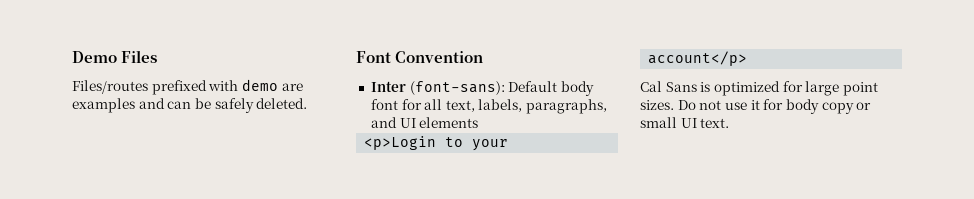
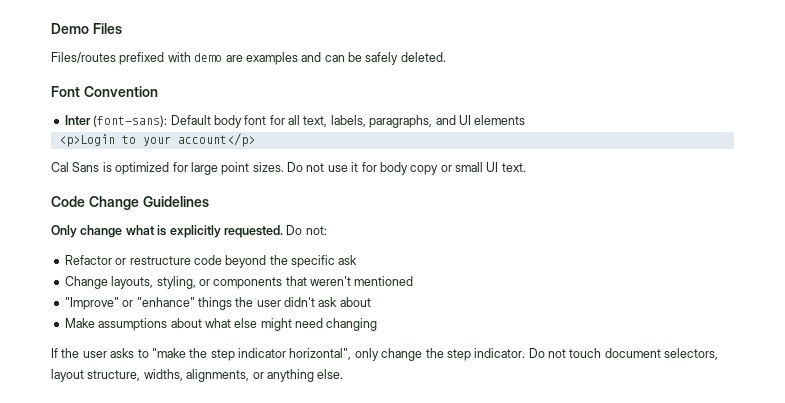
(730, 123) none -> [51,196,209,210] [51,225,327,238] [64,255,358,268] [64,276,414,289] [64,297,371,310] [64,318,378,331] [51,348,719,361] [51,369,344,382] // Code Change Guidelines // Only change what is explicitly requested. Do not: // Refactor or restructure code beyond the specific ask // Change layouts, styling, or components that weren't mentioned // "Improve" or "enhance" things the user didn't ask about // Make assumptions about what else might need changing // If the user asks to "make the step indicator horizontal", only change the step indicator. Do not touch document selectors, layout structure, widths, alignments, or anything else.

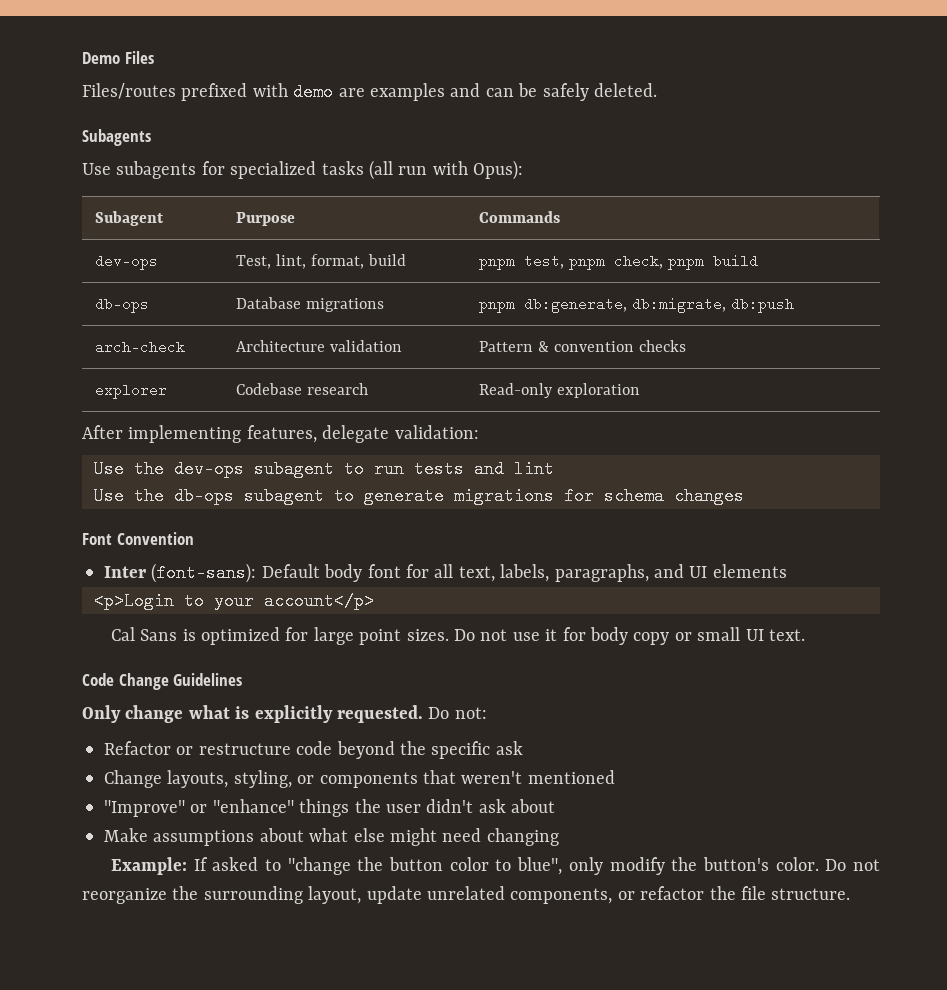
(446, 57) none -> [82,129,151,146] [82,160,524,180] [95,211,165,226] [236,212,296,226] [479,211,561,223] [95,254,159,270] [236,254,406,269] [479,254,758,270] [95,297,150,313] [236,297,384,312] [479,297,794,313] [95,340,186,354] [236,340,402,352] [479,340,686,352] [95,383,168,399] [236,383,368,395] [479,383,640,398] [82,425,479,443] [94,460,554,478] [94,487,744,505] // Subagents // Use subagents for specialized tasks (all run with Opus): // Subagent | Purpose | Commands // dev-ops | Test, lint, format, build | pnpm test, pnpm check, pnpm build // db-ops | Database migrations | pnpm db:generate, db:migrate, db:push // arch-check | Architecture validation | Pattern & convention checks // explorer | Codebase research | Read-only exploration // After implementing features, delegate validation: // Use the dev-ops subagent to run tests and lint // Use the db-ops subagent to generate migrations for schema changes
[51,348,719,361] [51,369,344,382] If the user asks to "make the step indicator horizontal", only change the step indicator. Do not touch document selectors, layout structure, widths, alignments, or anything else. -> [110,857,880,875] [82,886,851,904] Example: If asked to "change the button color to blue", only modify the button's color. Do not reorganize the surrounding layout, update unrelated components, or refactor the file structure.

